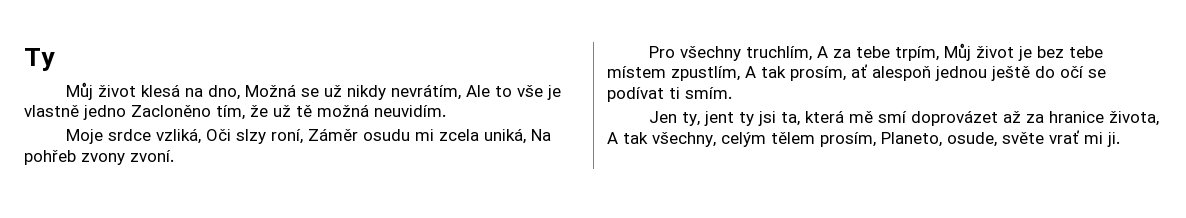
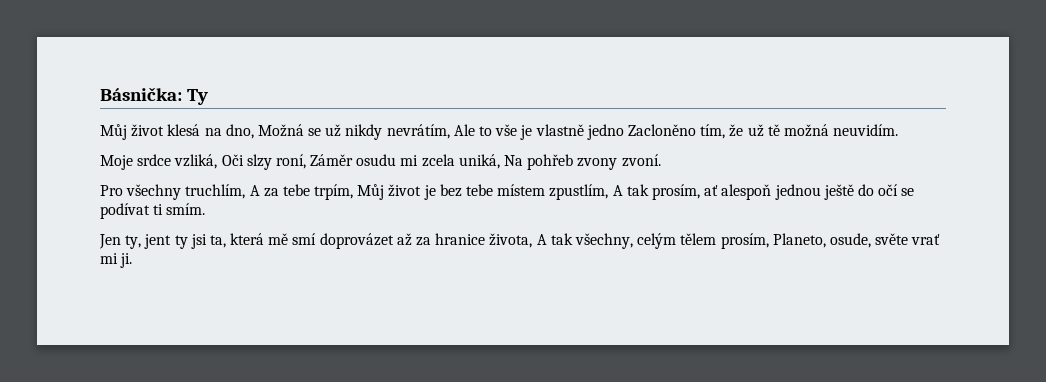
(24, 59) none -> [100,87,182,101] Básnička:

